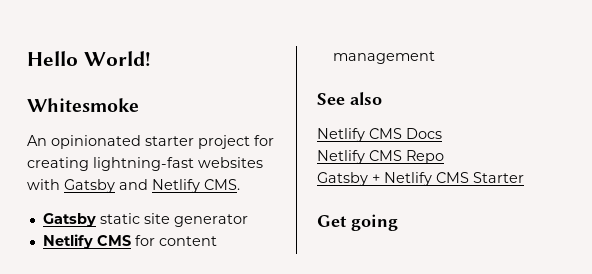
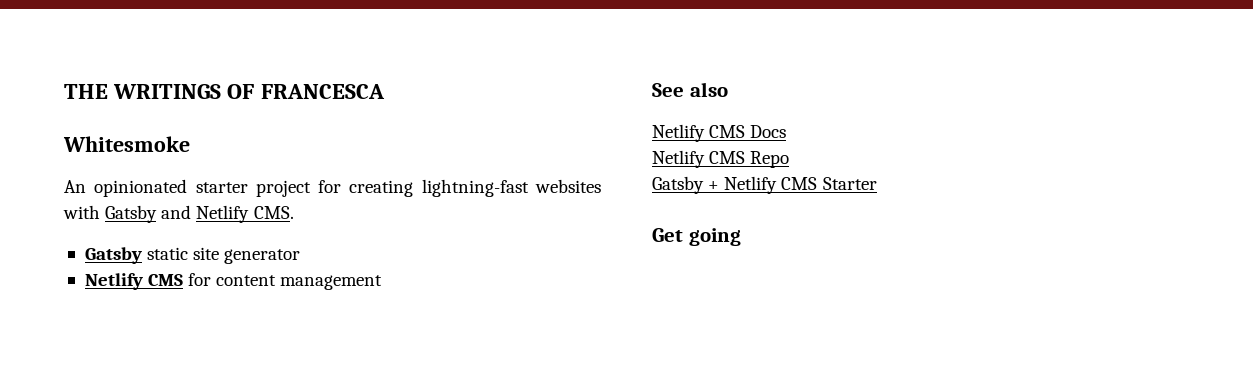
[27,51,151,66] Hello World! -> [64,84,385,99] THE WRITINGS OF FRANCESCA

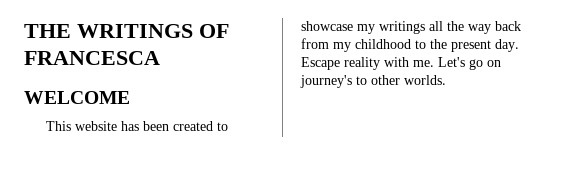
[63,136,190,152] [64,179,601,197] [63,205,294,223] [84,247,301,264] [84,273,383,290] [652,82,728,97] [652,124,787,142] [652,150,790,168] [652,176,877,194] [652,228,741,246] Whitesmoke // An opinionated starter project for creating lightning-fast websites with Gatsby and Netlify CMS. // Gatsby static site generator // Netlify CMS for content management // See also // Netlify CMS Docs // Netlify CMS Repo // Gatsby + Netlify CMS Starter // Get going -> [24,91,130,104] [46,121,229,131] [301,21,521,34] [301,38,519,52] [301,57,501,70] [300,75,446,88] WELCOME // This website has been created to showcase my writings all the way back from my childhood to the present day. Escape reality with me. Let's go on journey's to other worlds.

